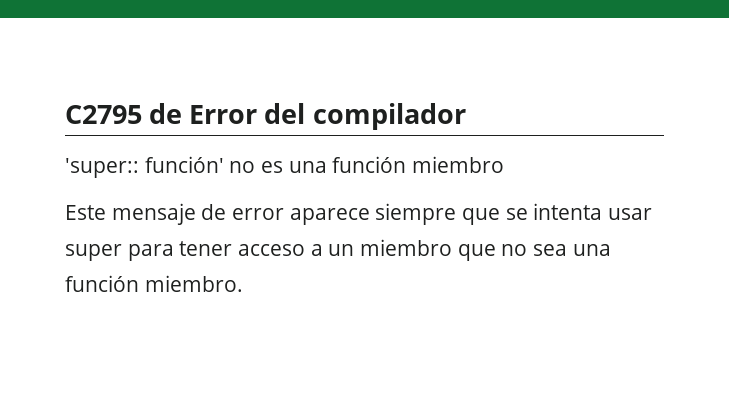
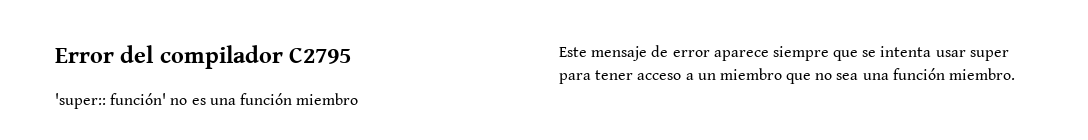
[65,103,183,124] C2795 de -> (55, 55) none
(466, 116) none -> [289,48,352,64] C2795

